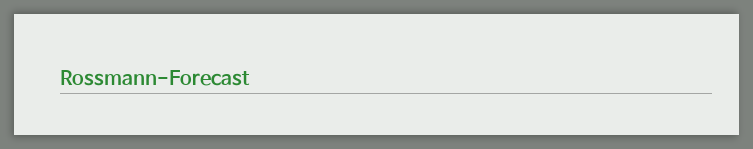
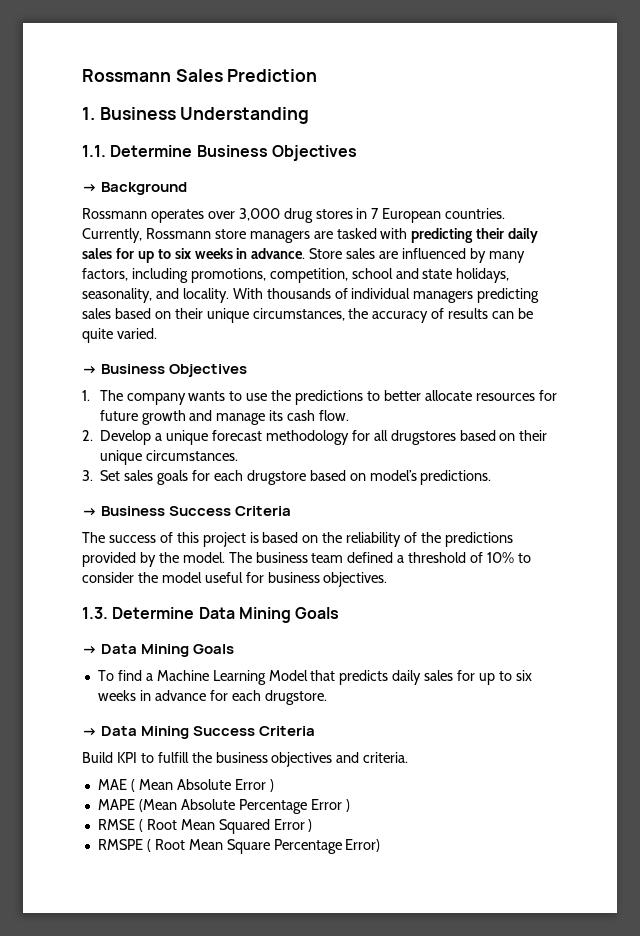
[60,70,250,86] Rossmann-Forecast -> [82,69,318,82] [82,107,310,124] [82,145,357,161] [82,182,188,195] [82,208,506,223] [82,228,539,243] [82,248,525,263] [82,268,510,283] [82,288,540,303] [82,308,534,323] [82,328,157,343] [82,364,248,377] [82,390,557,405] [99,410,350,425] [82,430,548,445] [100,450,239,465] [82,470,492,485] [82,506,292,516] [82,532,513,547] [82,552,531,567] [82,572,388,587] [82,607,340,623] [82,644,235,657] [97,670,532,685] [97,690,327,705] [82,726,316,739] [82,752,409,767] [97,779,274,792] [97,799,350,814] [97,819,313,834] [97,839,381,854] Rossmann Sales Prediction // 1. Business Understanding // 1.1. Determine Business Objectives // → Background // Rossmann operates over 3,000 drug stores in 7 European countries. Currently, Rossmann store managers are tasked with predicting their daily sales for up to six weeks in advance. Store sales are influenced by many factors, including promotions, competition, school and state holidays, seasonality, and locality. With thousands of individual managers predicting sales based on their unique circumstances, the accuracy of results can be quite varied. // → Business Objectives // 1. The company wants to use the predictions to better allocate resources for future growth and manage its cash flow. // 2. Develop a unique forecast methodology for all drugstores based on their unique circumstances. // 3. Set sales goals for each drugstore based on model’s predictions. // → Business Success Criteria // The success of this project is based on the reliability of the predictions provided by the model. The business team defined a threshold of 10% to consider the model useful for business objectives. // 1.3. Determine Data Mining Goals // → Data Mining Goals // To find a Machine Learning Model that predicts daily sales for up to six weeks in advance for each drugstore. // → Data Mining Success Criteria // Build KPI to fulfill the business objectives and criteria. // MAE ( Mean Absolute Error ) // MAPE (Mean Absolute Percentage Error ) // RMSE ( Root Mean Squared Error ) // RMSPE ( Root Mean Square Percentage Error)

